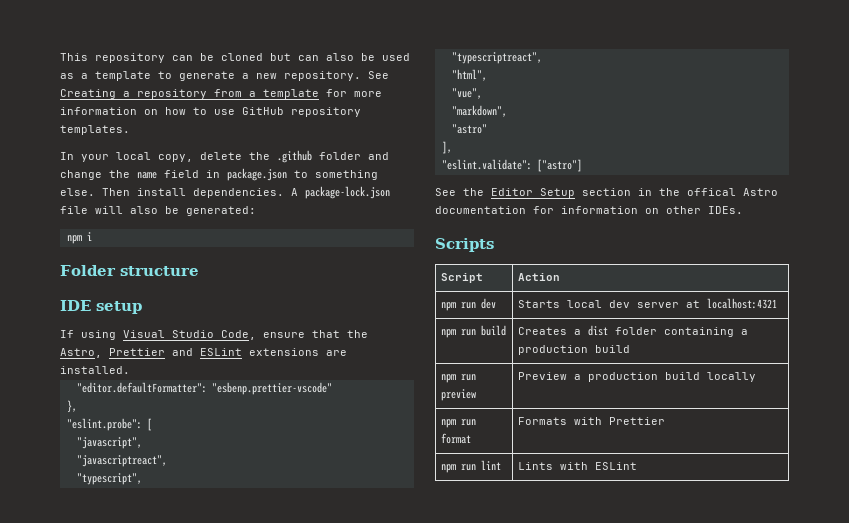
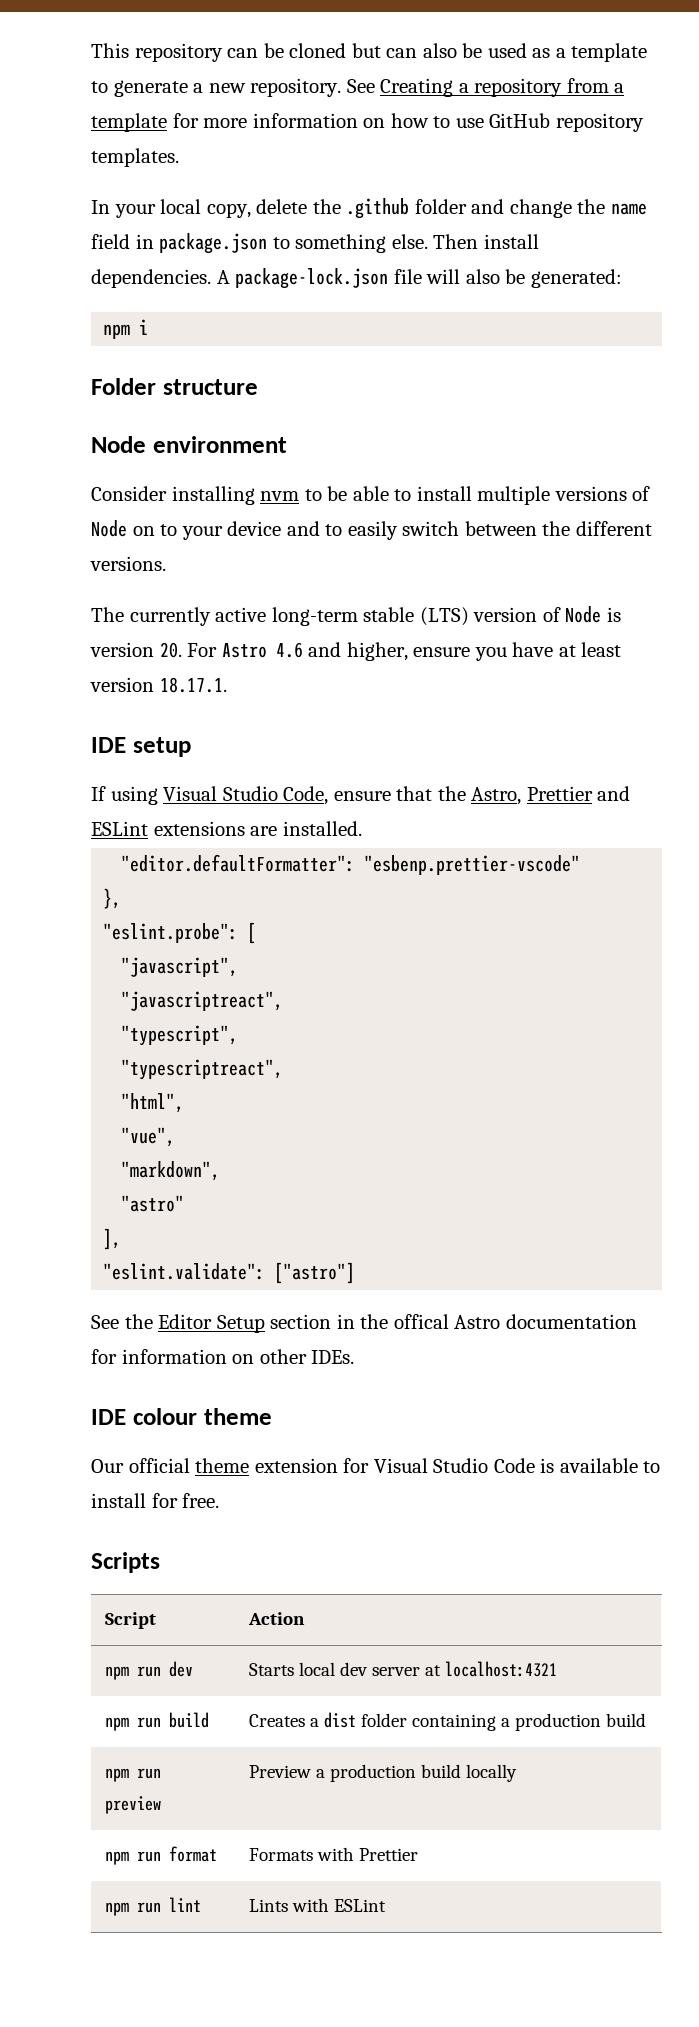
(199, 271) none -> [91,436,287,453] [91,486,651,505] [91,520,652,540] [90,556,166,571] [91,606,621,626] [90,642,622,661] [90,677,227,693] // Node environment // Consider installing nvm to be able to install multiple versions of Node on to your device and to easily switch between the different versions. // The currently active long-term stable (LTS) version of Node is version 20. For Astro 4.6 and higher, ensure you have at least version 18.17.1.
(743, 210) none -> [91,1408,272,1425] [91,1458,661,1473] [91,1493,220,1508] // IDE colour theme // Our official theme extension for Visual Studio Code is available to install for free.

